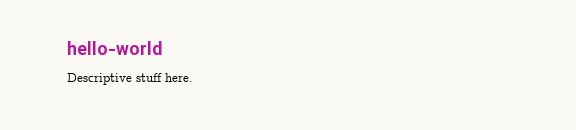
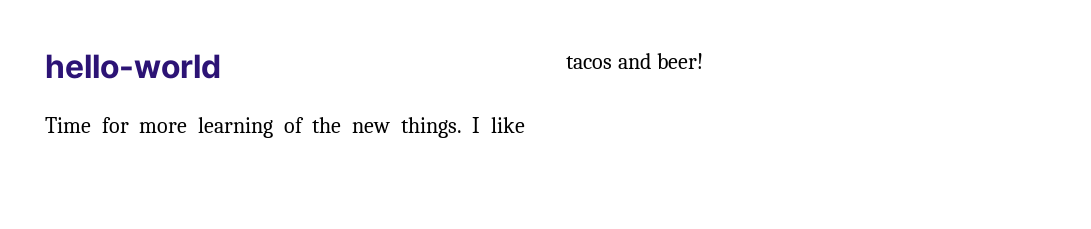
[67,73,193,85] Descriptive stuff here. -> [45,117,525,138] [566,53,703,69] Time for more learning of the new things. I like tacos and beer!

